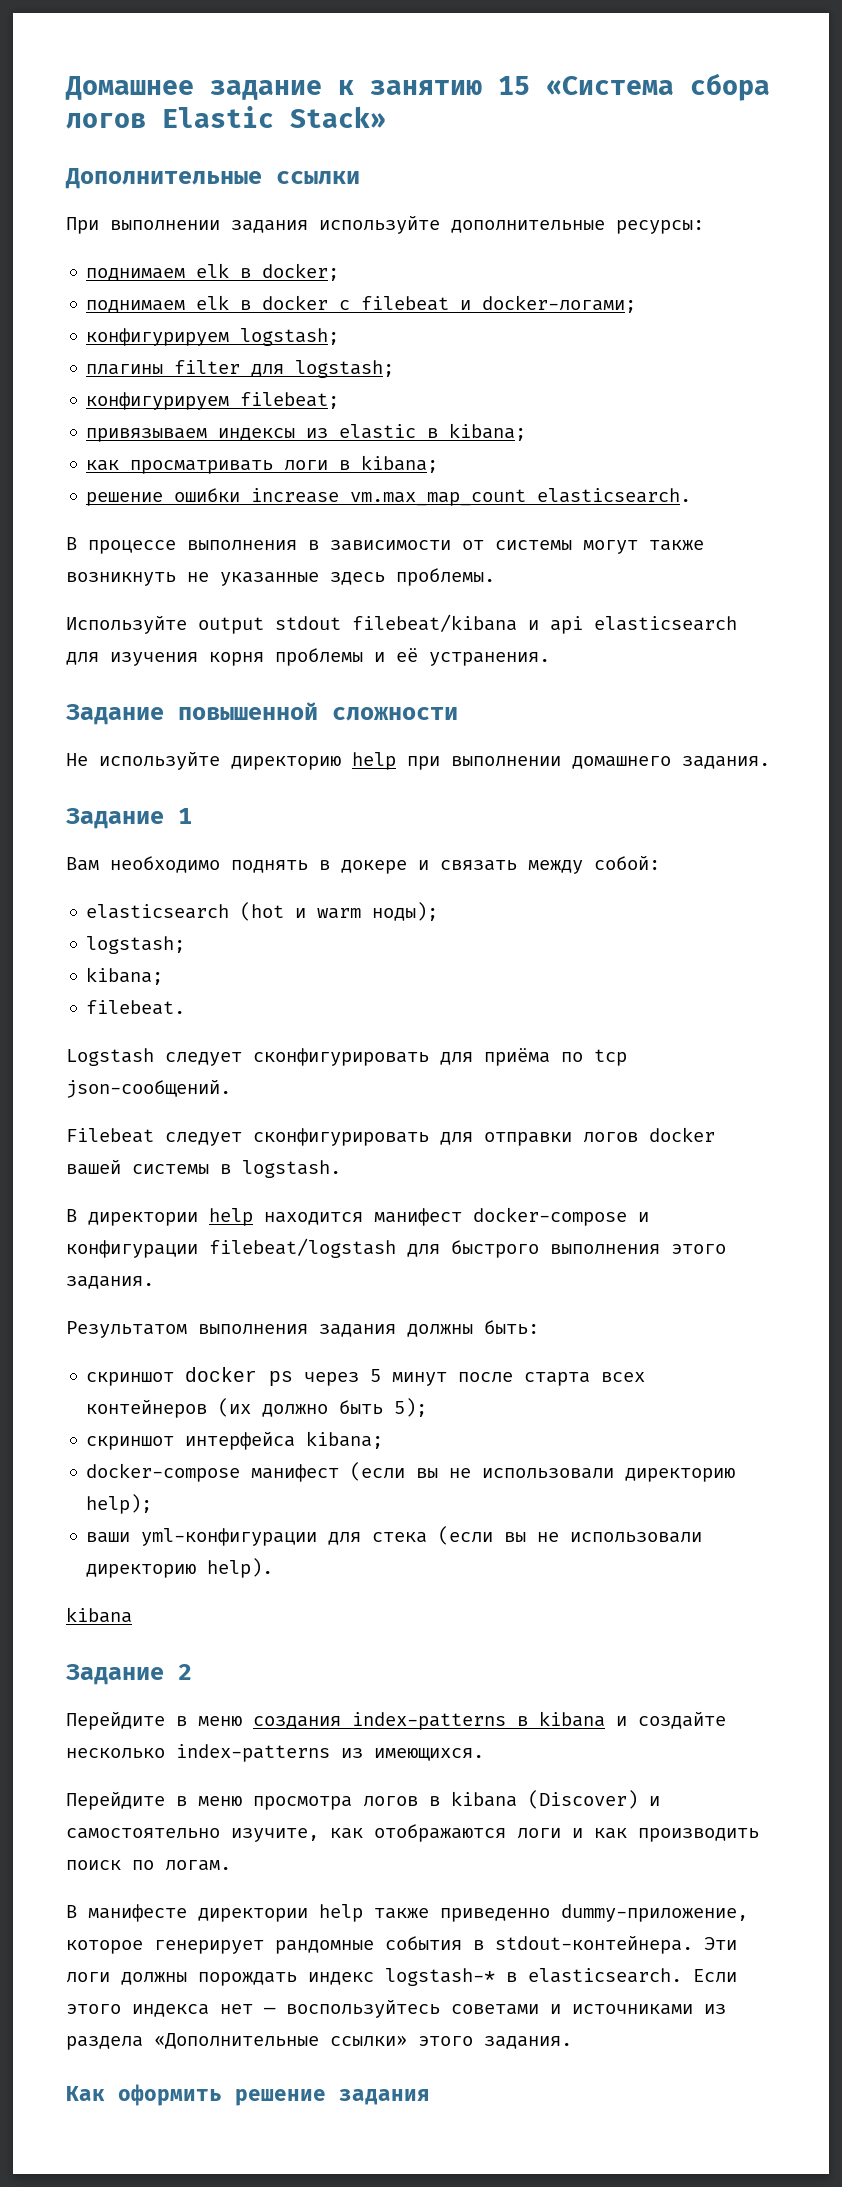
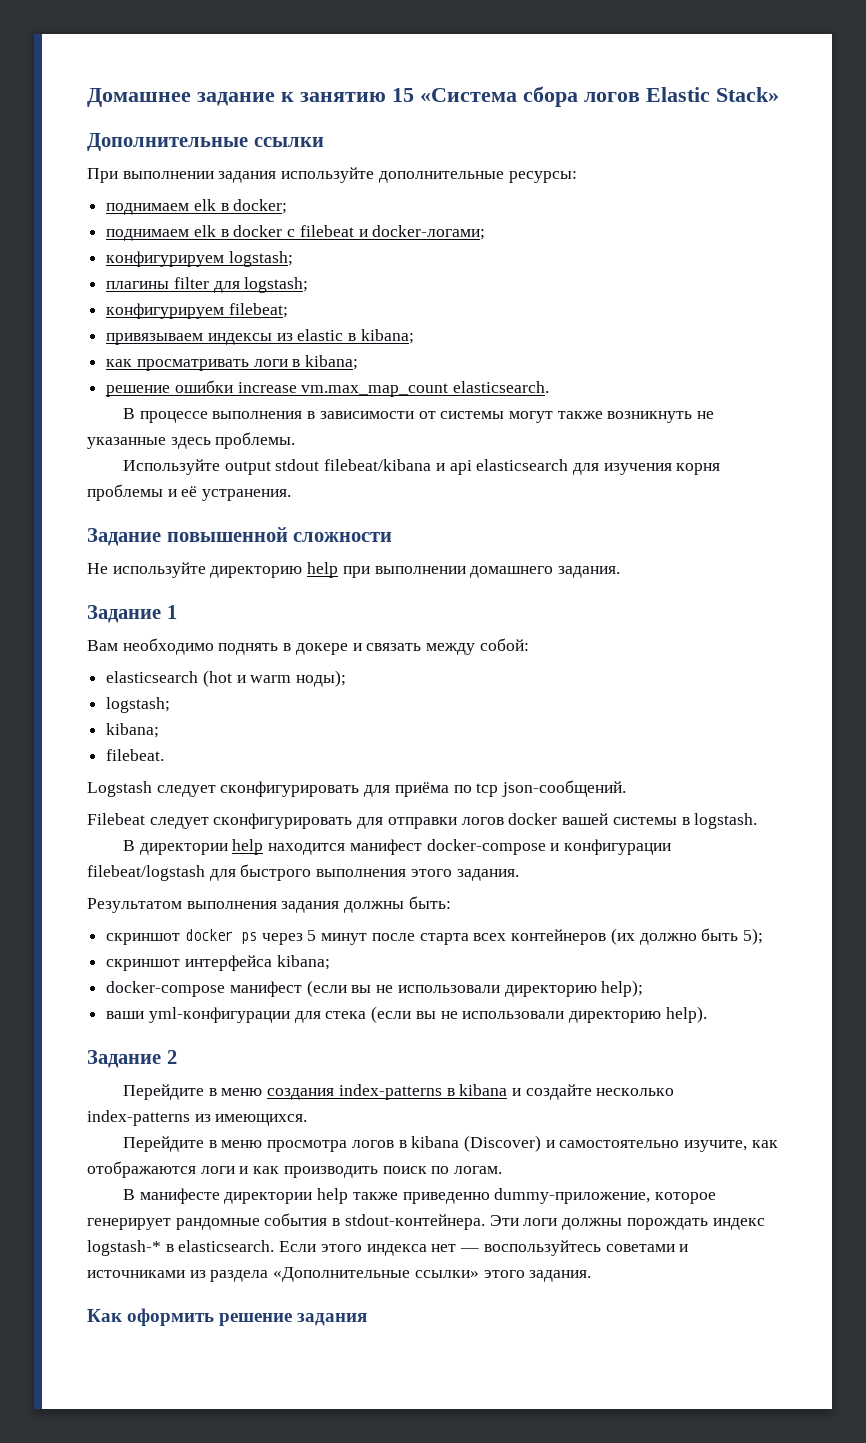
[66,1607,132,1623] // kibana -> (707, 1014) none

